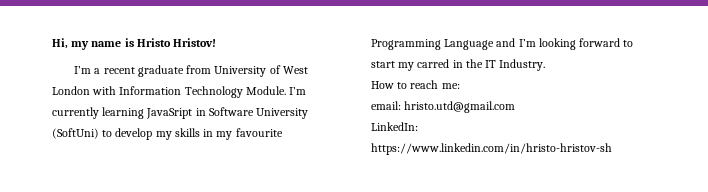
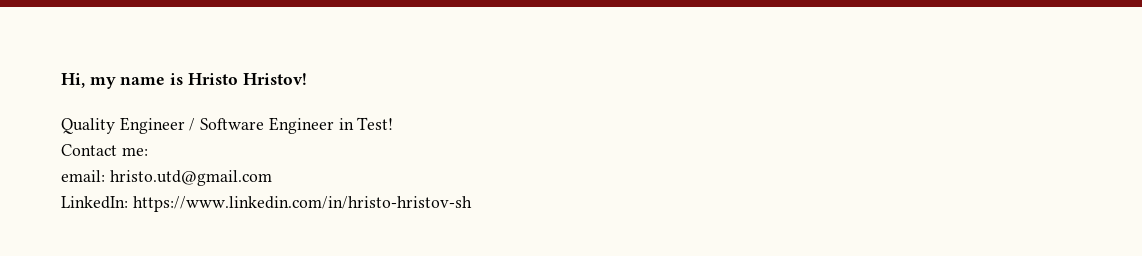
[74,65,308,77] [52,86,307,98] [52,107,309,119] [52,128,283,140] [371,38,634,50] [371,59,546,71] [371,80,439,89] I’m a recent graduate from University of West London with Information Technology Module. I’m currently learning JavaSript in Software University (SoftUni) to develop my skills in my favourite Programming Language and I’m looking forward to start my carred in the IT Industry. // How to reach -> [61,117,394,134] [61,144,117,156] Quality Engineer / Software Engineer in Test! // Contact

